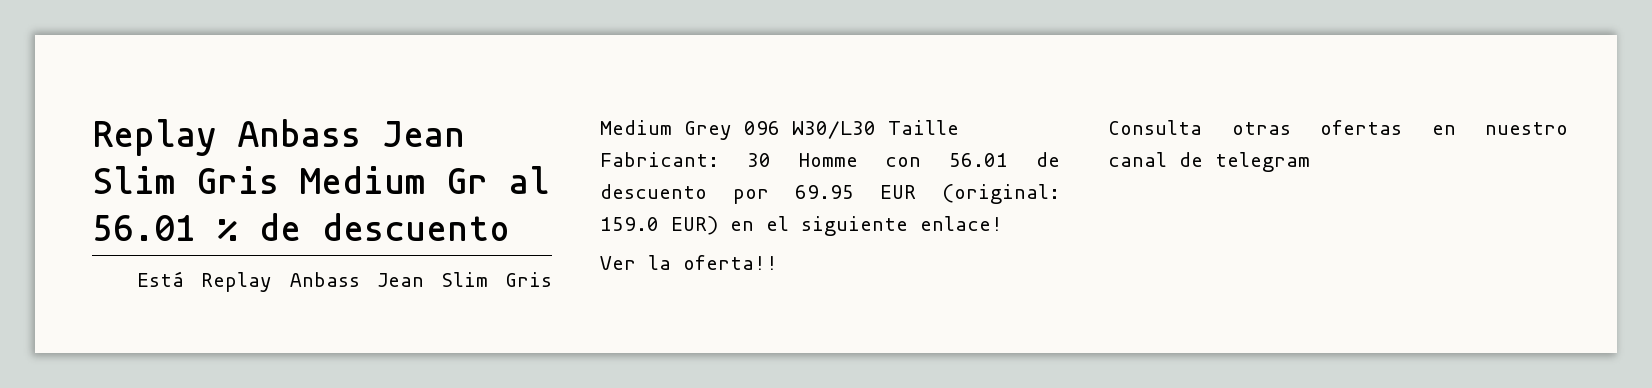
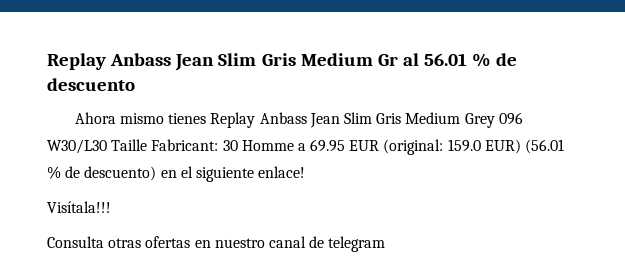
[137,271,185,287] Está -> [74,112,207,124] Ahora mismo tienes
[885,152,1060,167] [600,184,769,204] con 56.01 de descuento por -> [297,143,306,151] a
(718, 225) none -> [525,139,565,154] [47,166,157,181] (56.01 % de descuento)
[600,255,778,270] Ver la oferta!! -> [47,201,111,213] Visítala!!!

